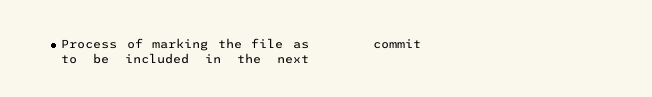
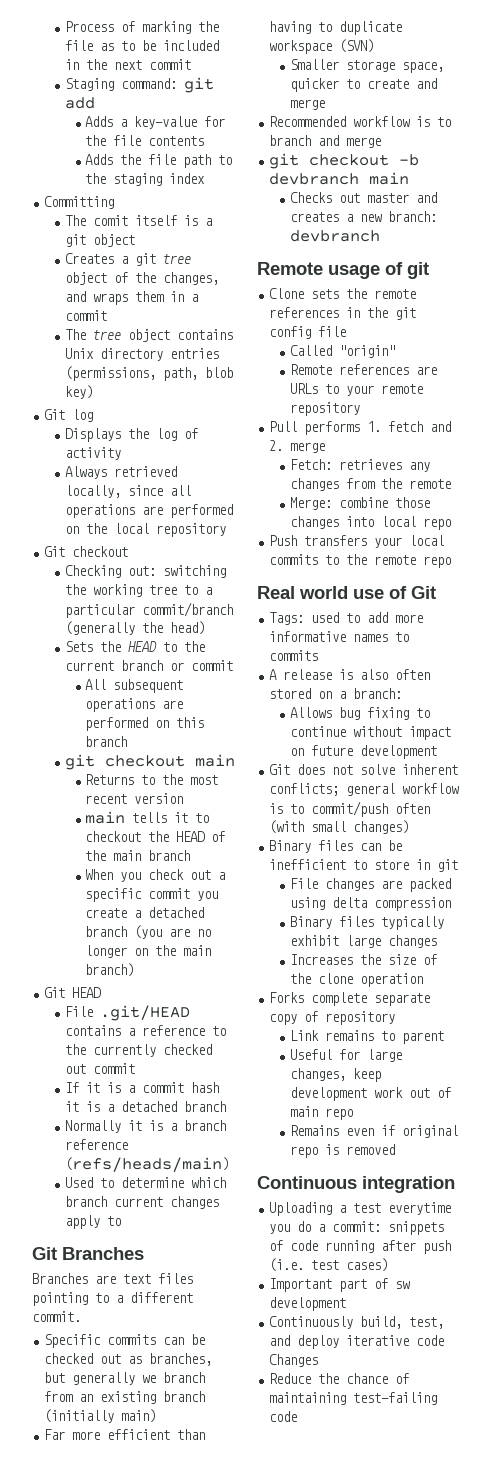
(422, 44) none -> [64,77,214,93] [64,97,95,109] [85,116,226,129] [85,135,205,146] [85,154,233,168] [85,173,206,186] [44,196,115,209] [64,215,212,226] [64,234,135,247] [64,253,191,266] [64,272,219,285] [64,291,198,305] [64,310,107,321] [64,329,233,342] [64,348,219,361] [64,366,233,381] [64,385,93,399] [44,409,94,422] [64,428,198,442] [64,447,121,460] [64,466,177,479] [64,485,191,498] [64,504,233,518] [64,523,226,537] [44,546,129,557] [64,565,226,578] [64,584,212,597] [64,602,233,618] [64,621,205,635] [64,641,205,652] [64,660,233,671] [85,679,184,693] [85,698,184,712] [85,717,205,731] [85,736,128,747] [64,754,235,770] [85,774,219,785] [85,793,184,804] [85,811,210,824] [85,831,226,842] [85,850,191,861] [85,869,226,882] [85,888,219,902] [85,907,205,918] [85,925,212,939] [85,945,212,958] [85,963,135,977] [44,987,102,998] [64,1005,190,1021] [64,1025,226,1036] [64,1044,212,1057] [64,1063,135,1074] [64,1082,219,1093] [64,1101,226,1112] [64,1120,226,1133] [64,1139,128,1150] [64,1157,229,1172] [64,1177,226,1188] [64,1196,219,1209] [64,1215,121,1229] [32,1247,144,1260] [32,1273,193,1284] [32,1292,193,1306] [32,1311,81,1322] [44,1334,206,1348] [44,1353,213,1366] [44,1372,206,1385] [44,1391,206,1404] [44,1409,157,1423] [44,1429,206,1440] [269,21,403,35] [269,39,375,54] [289,59,444,73] [289,78,437,92] [289,99,325,110] [269,116,452,127] [269,135,382,148] [269,153,420,169] [269,172,410,185] [289,192,437,203] [289,211,437,222] [289,230,380,242] [257,262,429,279] [269,288,417,299] [269,307,417,320] [269,326,347,339] [289,345,395,358] [289,364,437,375] [289,383,423,396] [289,402,360,416] [269,421,452,435] [269,440,326,453] [289,459,430,472] [289,478,451,491] [289,497,430,510] [289,516,451,530] [269,535,445,548] [269,554,452,568] [257,586,436,599] [269,612,424,625] [269,631,410,642] [269,650,319,661] [269,669,431,680] [269,688,403,699] [289,707,430,720] [289,726,451,740] [289,745,437,759] [269,764,459,775] [269,783,460,796] [269,801,431,817] [269,820,410,834] [269,840,403,853] [269,859,459,872] [289,878,451,892] [289,897,451,911] [289,916,444,930] [289,935,437,948] [289,954,437,965] [289,973,423,987] [269,992,431,1006] [269,1011,396,1025] [289,1030,444,1044] [289,1049,402,1062] [289,1068,381,1082] [289,1087,451,1101] [289,1106,353,1120] [289,1125,458,1138] [289,1144,395,1158] [257,1176,455,1193] [269,1202,452,1216] [269,1221,445,1235] [269,1240,452,1254] [269,1258,389,1272] [269,1278,411,1292] [269,1297,347,1311] [269,1316,445,1329] [269,1335,445,1349] [269,1354,319,1367] [269,1373,410,1384] [269,1392,438,1405] [269,1411,298,1422] // Staging command: git add // Adds a key-value for the file contents // Adds the file path to the staging index // Committing // The comit itself is a git object // Creates a git tree object of the changes, and wraps them in a commit // The tree object contains Unix directory entries (permissions, path, blob key) // Git log // Displays the log of activity // Always retrieved locally, since all operations are performed on the local repository // Git checkout // Checking out: switching the working tree to a particular commit/branch (generally the head) // Sets the HEAD to the current branch or commit // All subsequent operations are performed on this branch // git checkout main // Returns to the most recent version // main tells it to checkout the HEAD of the main branch // When you check out a specific commit you create a detached branch (you are no longer on the main branch) // Git HEAD // File .git/HEAD contains a reference to the currently checked out commit // If it is a commit hash it is a detached branch // Normally it is a branch reference (refs/heads/main) // Used to determine which branch current changes apply to // Git Branches // Branches are text files pointing to a different commit. // Specific commits can be checked out as branches, but generally we branch from an existing branch (initially main) // Far more efficient than having to duplicate workspace (SVN) // Smaller storage space, quicker to create and merge // Recommended workflow is to branch and merge // git checkout -b devbranch main // Checks out master and creates a new branch: devbranch // Remote usage of git // Clone sets the remote references in the git config file // Called "origin" // Remote references are URLs to your remote repository // Pull performs 1. fetch and 2. merge // Fetch: retrieves any changes from the remote // Merge: combine those changes into local repo // Push transfers your local commits to the remote repo // Real world use of Git // Tags: used to add more informative names to commits // A release is also often stored on a branch: // Allows bug fixing to continue without impact on future development // Git does not solve inherent conflicts; general workflow is to commit/push often (with small changes) // Binary files can be inefficient to store in git // File changes are packed using delta compression // Binary files typically exhibit large changes // Increases the size of the clone operation // Forks complete separate copy of repository // Link remains to parent // Useful for large changes, keep development work out of main repo // Remains even if original repo is removed // Continuous integration // Uploading a test everytime you do a commit: snippets of code running after push (i.e. test cases) // Important part of sw development // Continuously build, test, and deploy iterative code Changes // Reduce the chance of maintaining test-failing code

